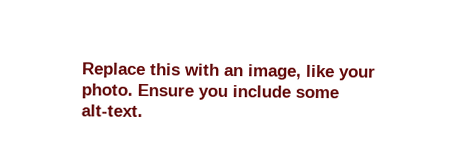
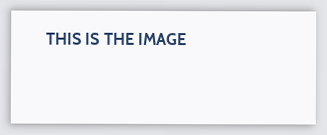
[81,62,376,81] [81,83,339,100] [81,104,143,118] Replace this with an image, like your photo. Ensure you include some alt-text. -> [46,32,187,46] THIS IS THE IMAGE

